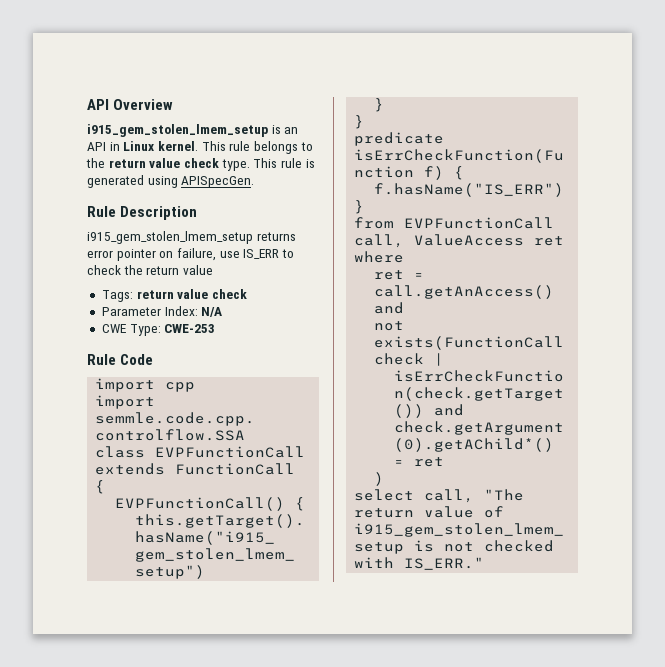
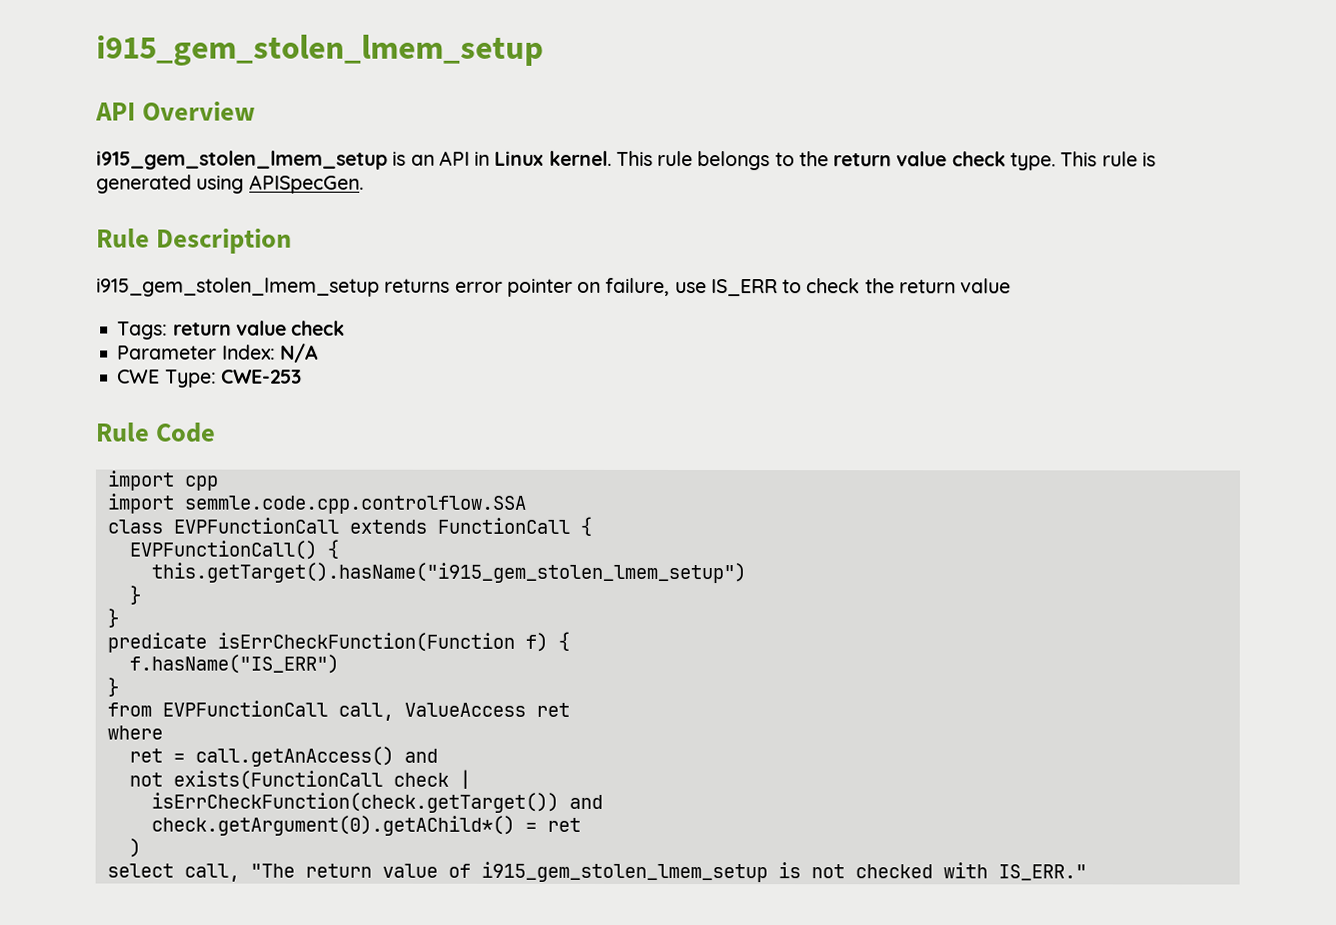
(87, 104) none -> [96,34,544,66] i915_gem_stolen_lmem_setup //

